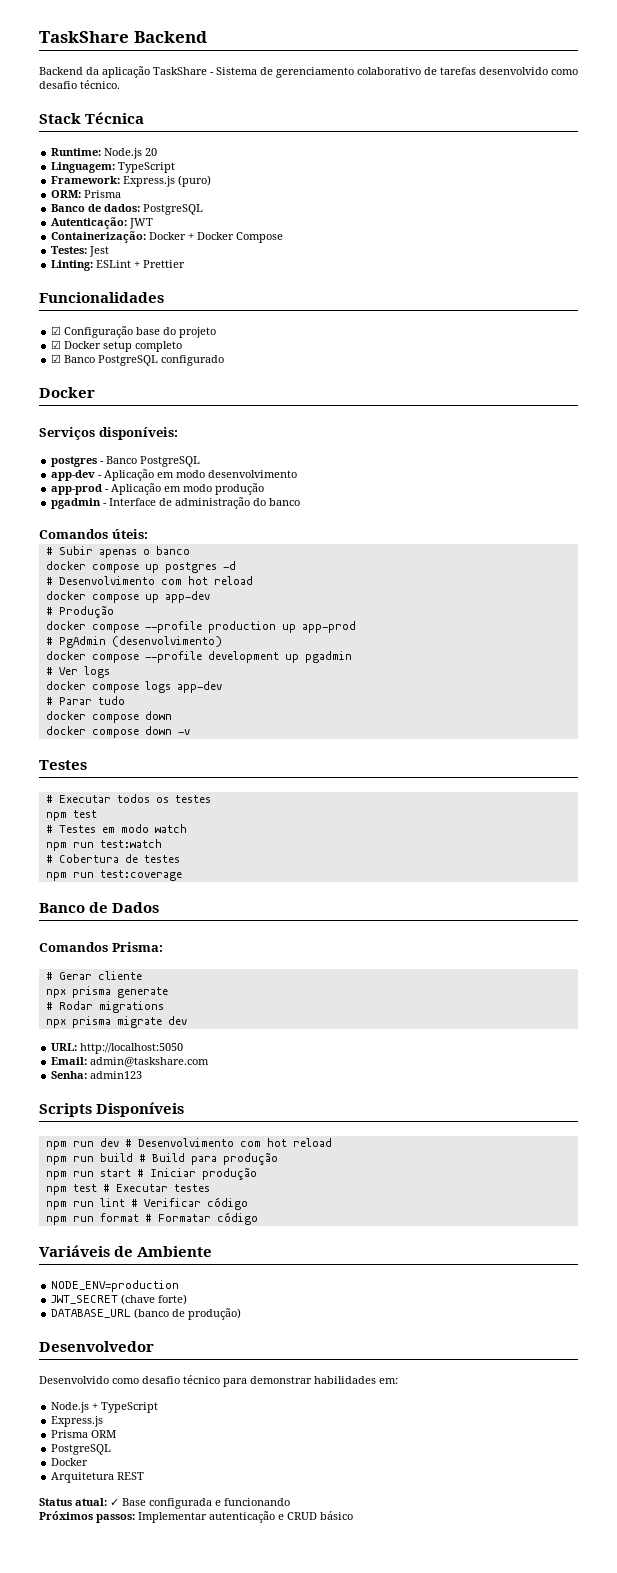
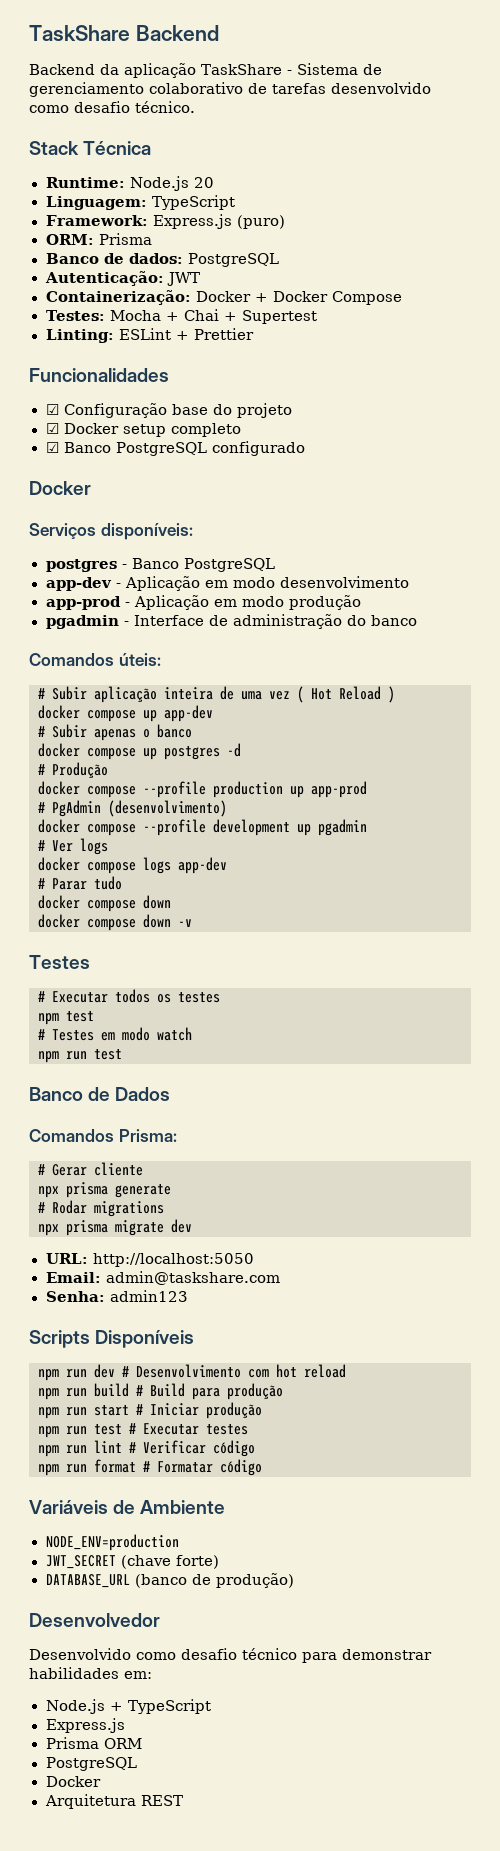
[89,246,110,257] Jest -> [110,309,318,324] Mocha + Chai + Supertest
(148, 534) none -> [38,686,395,703] [38,705,213,722] // # Subir aplicação inteira de uma vez ( Hot Reload ) // docker compose up app-dev
[45,576,253,585] [45,591,210,603] // # Desenvolvimento com hot reload // docker compose up app-dev -> (241, 750) none
[99,839,162,848] [45,854,180,863] [45,870,182,881] test:watch // # Cobertura de testes // npm run test:coverage -> [94,1049,122,1060] test
(67, 1190) none -> [66,1426,87,1435] run
[39,1498,290,1509] [39,1511,353,1523] // Status atual: ✓ Base configurada e funcionando // Próximos passos: Implementar autenticação e CRUD básico -> (183, 1800) none

